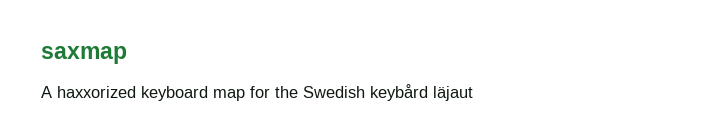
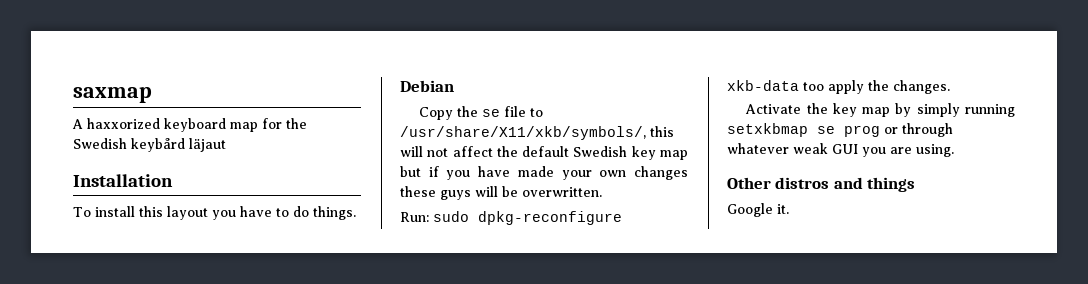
(473, 93) none -> [73,174,173,187] [73,206,356,220] [400,80,454,92] [419,106,544,120] [400,126,674,140] [400,146,688,160] [400,166,688,180] [400,186,602,200] [400,211,622,225] [727,80,950,94] [745,103,1015,117] [727,123,953,137] [727,143,954,157] [727,177,916,192] [727,203,789,217] // Installation // To install this layout you have to do things. // Debian // Copy the se file to /usr/share/X11/xkb/symbols/, this will not affect the default Swedish key map but if you have made your own changes these guys will be overwritten. // Run: sudo dpkg-reconfigure xkb-data too apply the changes. // Activate the key map by simply running setxkbmap se prog or through whatever weak GUI you are using. // Other distros and things // Google it.

